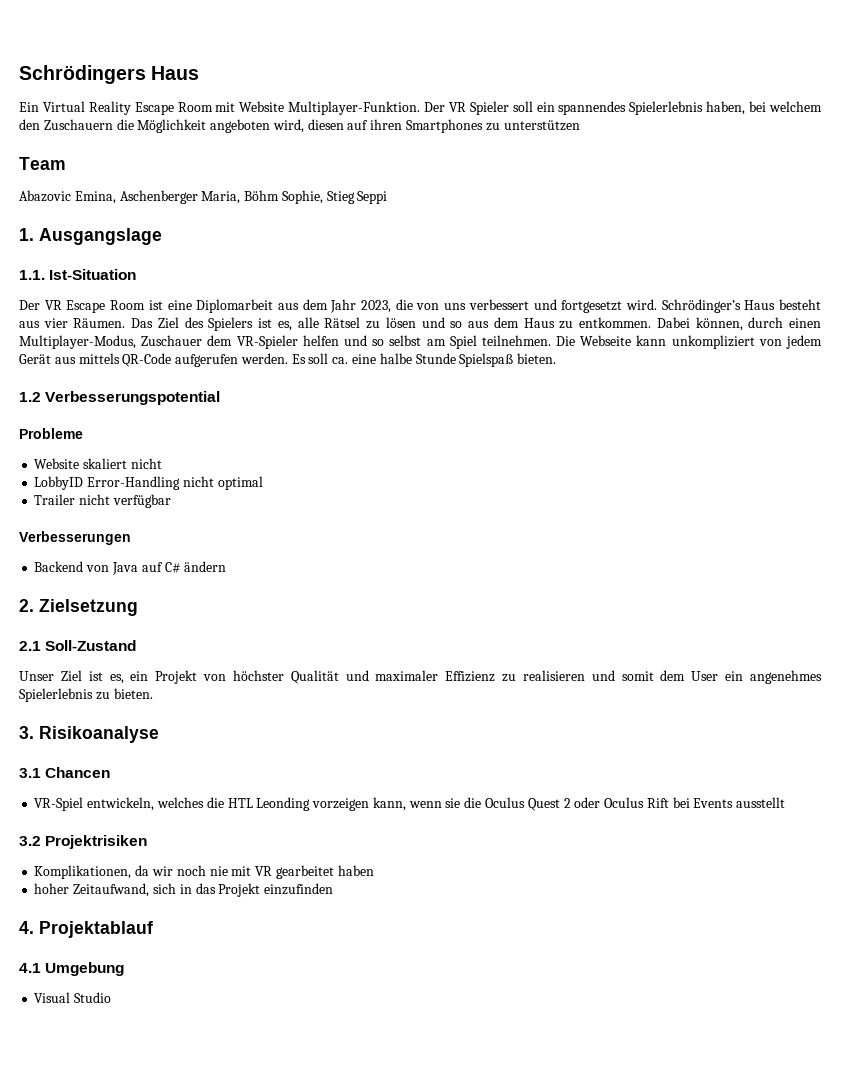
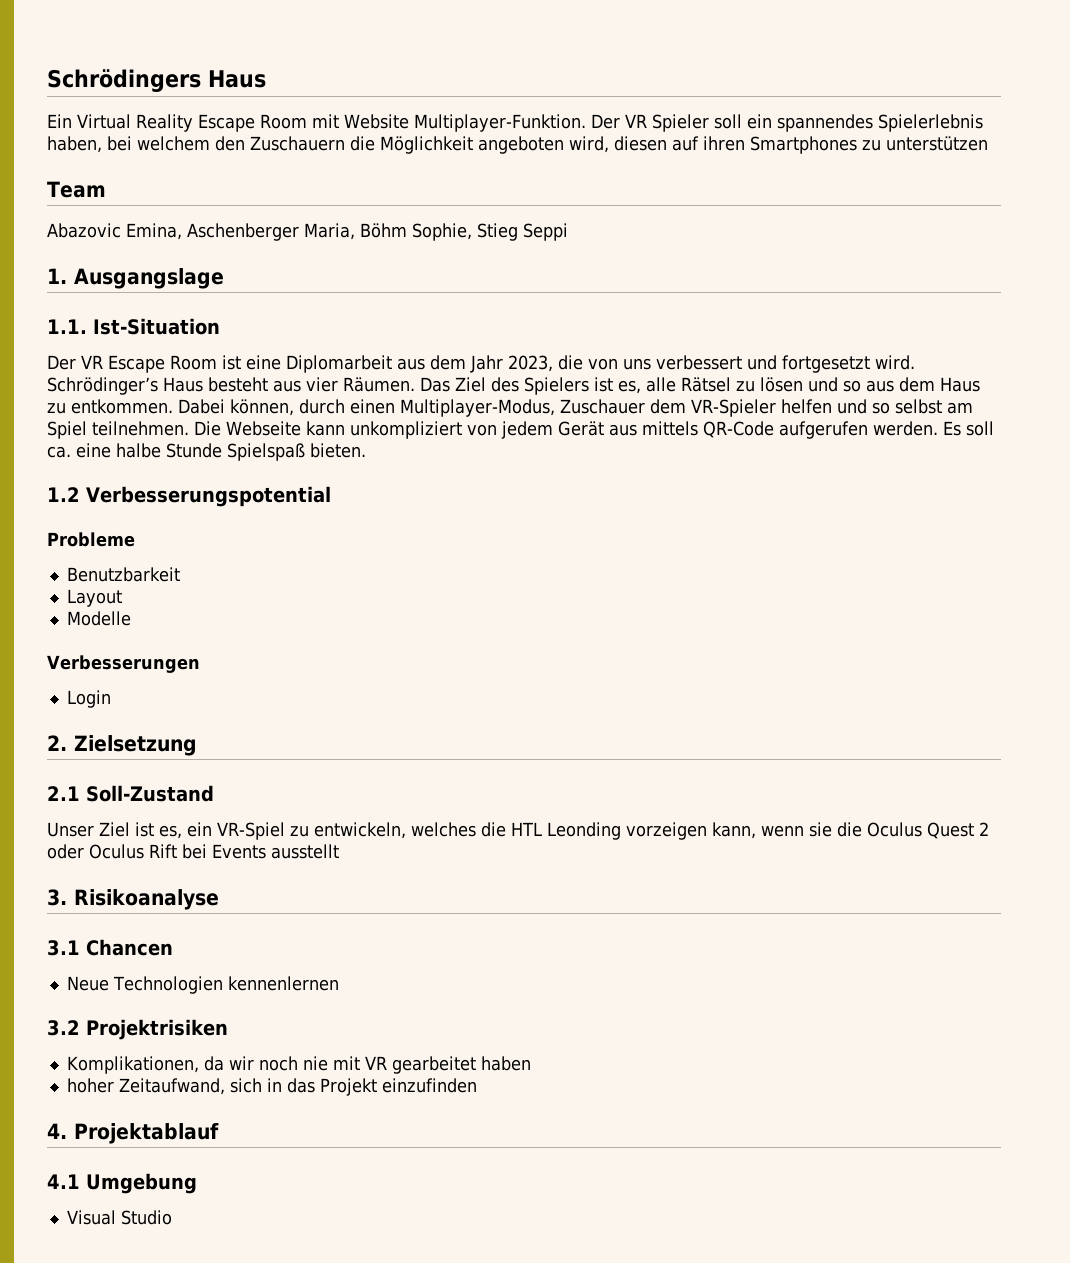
[34,458,162,469] [34,476,263,490] [34,494,171,508] [19,531,131,545] [34,561,227,575] Website skaliert nicht // LobbyID Error-Handling nicht optimal // Trailer nicht verfügbar // Verbesserungen // Backend von Java auf C# ändern -> [66,567,180,582] [66,589,122,607] [66,611,131,626] [47,655,200,673] [66,690,111,708] Benutzbarkeit // Layout // Modelle // Verbesserungen // Login
[155,670,823,684] [19,688,153,702] [19,726,159,743] [19,767,111,778] [34,797,84,811] Projekt von höchster Qualität und maximaler Effizienz zu realisieren und somit dem User ein angenehmes Spielerlebnis zu bieten. // 3. Risikoanalyse // 3.1 Chancen // VR-Spiel -> [217,822,309,840] VR-Spiel zu
(786, 802) none -> [47,889,219,910] [47,939,173,956] [66,976,339,994] // 3. Risikoanalyse // 3.1 Chancen // Neue Technologien kennenlernen

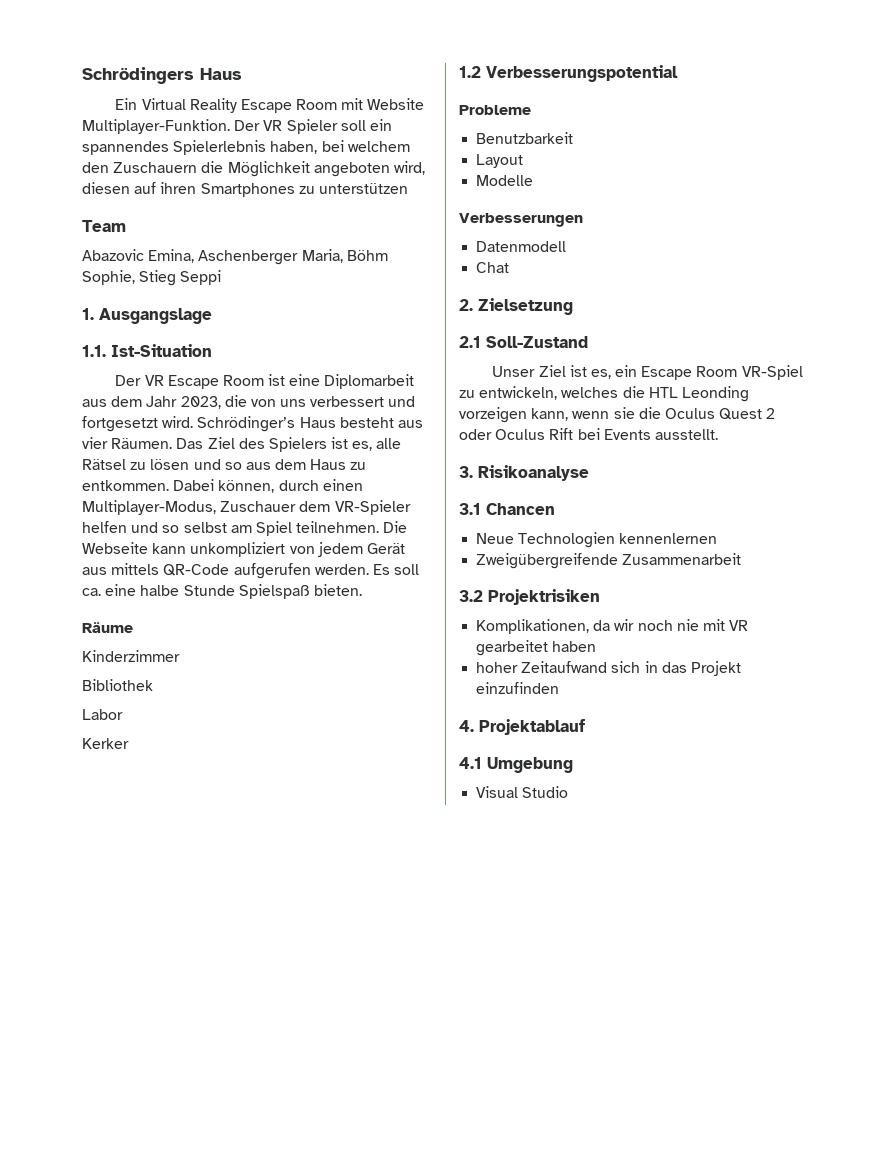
(366, 450) none -> [82,622,133,633] [82,650,180,662] [82,679,153,691] [82,709,123,720] [82,738,129,749] // Räume // Kinderzimmer // Bibliothek // Labor // Kerker
[66,690,111,708] Login -> [476,241,567,252] [476,262,510,273] Datenmodell // Chat
(212, 829) none -> [641,366,738,380] Escape Room
[271,844,339,859] ausstellt -> [654,429,718,440] ausstellt.
(339, 983) none -> [476,553,742,569] // Zweigübergreifende Zusammenarbeit
[118,1078,225,1095] Zeitaufwand, -> [521,661,608,673] Zeitaufwand

